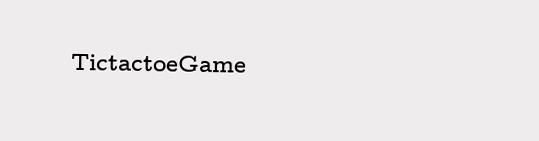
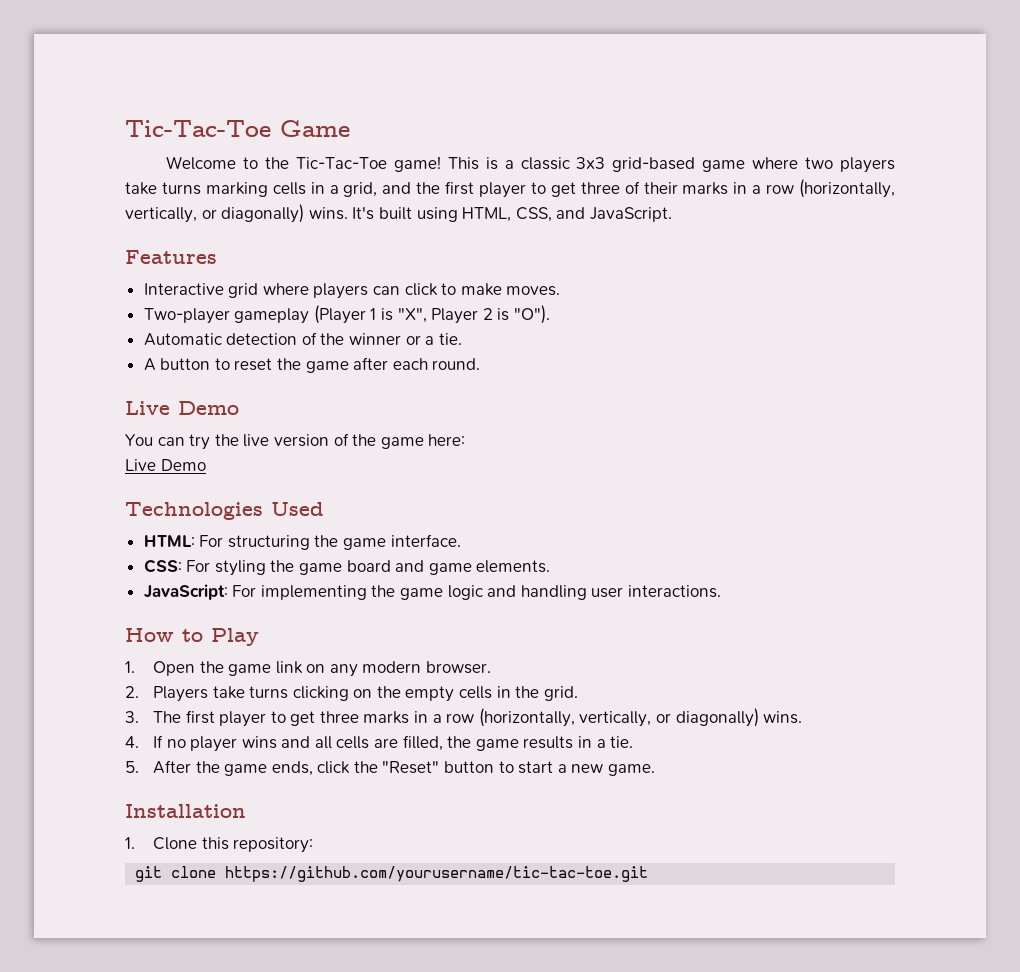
[70,53,247,73] TictactoeGame -> [125,120,350,137] [166,156,895,173] [125,179,895,198] [125,204,672,223] [125,250,217,264] [143,283,561,299] [143,305,551,324] [143,332,462,346] [143,357,481,373] [125,401,239,415] [125,433,466,450] [125,459,206,471] [125,502,324,520] [143,534,461,550] [143,559,551,576] [143,584,722,600] [125,628,259,646] [125,661,492,677] [125,686,578,702] [125,708,803,727] [125,735,634,752] [125,760,655,776] [125,804,246,818] [125,837,314,853] [135,866,649,882] Tic-Tac-Toe Game // Welcome to the Tic-Tac-Toe game! This is a classic 3x3 grid-based game where two players take turns marking cells in a grid, and the first player to get three of their marks in a row (horizontally, vertically, or diagonally) wins. It's built using HTML, CSS, and JavaScript. // Features // Interactive grid where players can click to make moves. // Two-player gameplay (Player 1 is "X", Player 2 is "O"). // Automatic detection of the winner or a tie. // A button to reset the game after each round. // Live Demo // You can try the live version of the game here: // Live Demo // Technologies Used // HTML: For structuring the game interface. // CSS: For styling the game board and game elements. // JavaScript: For implementing the game logic and handling user interactions. // How to Play // 1. Open the game link on any modern browser. // 2. Players take turns clicking on the empty cells in the grid. // 3. The first player to get three marks in a row (horizontally, vertically, or diagonally) wins. // 4. If no player wins and all cells are filled, the game results in a tie. // 5. After the game ends, click the "Reset" button to start a new game. // Installation // 1. Clone this repository: // git clone https://github.com/yourusername/tic-tac-toe.git

